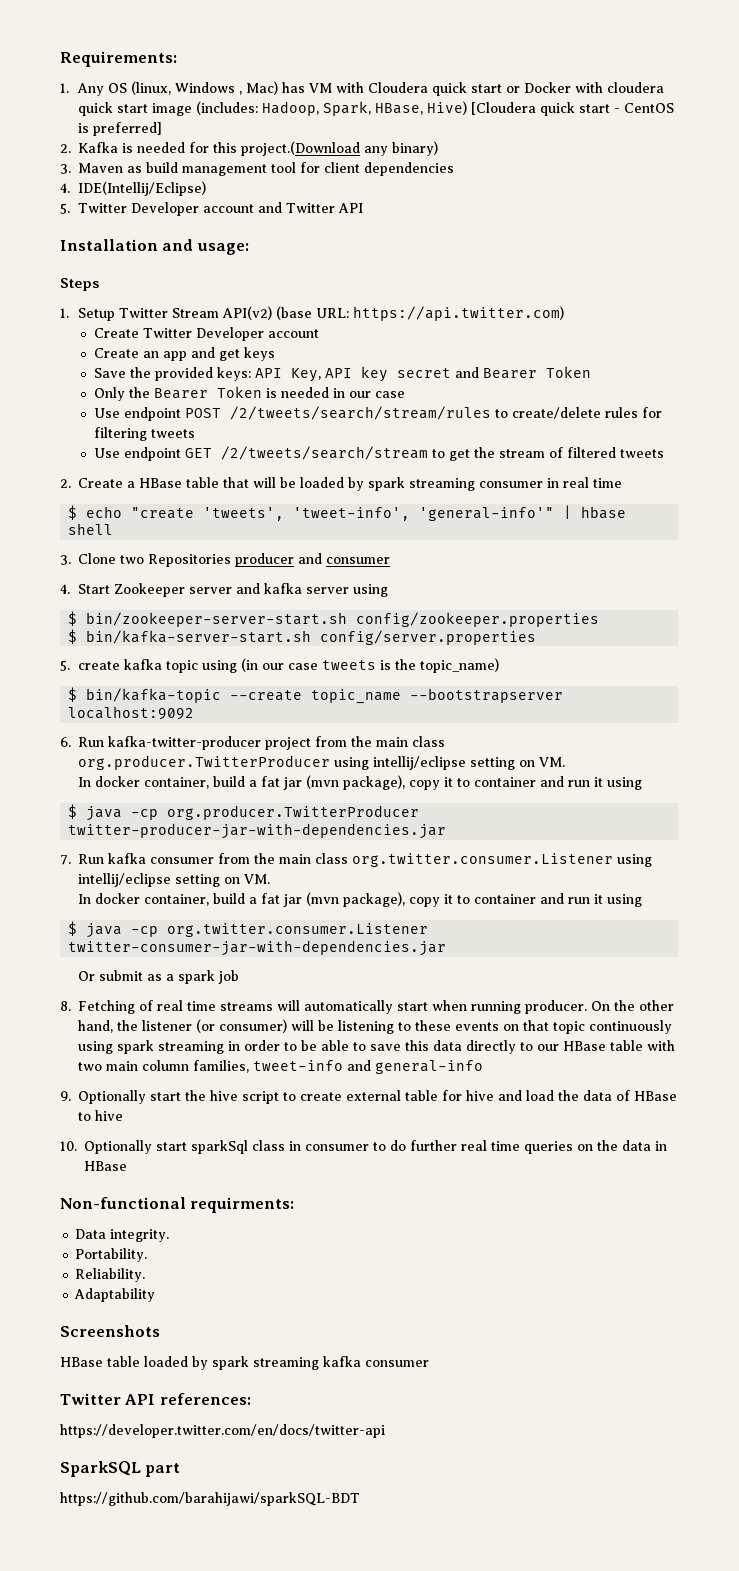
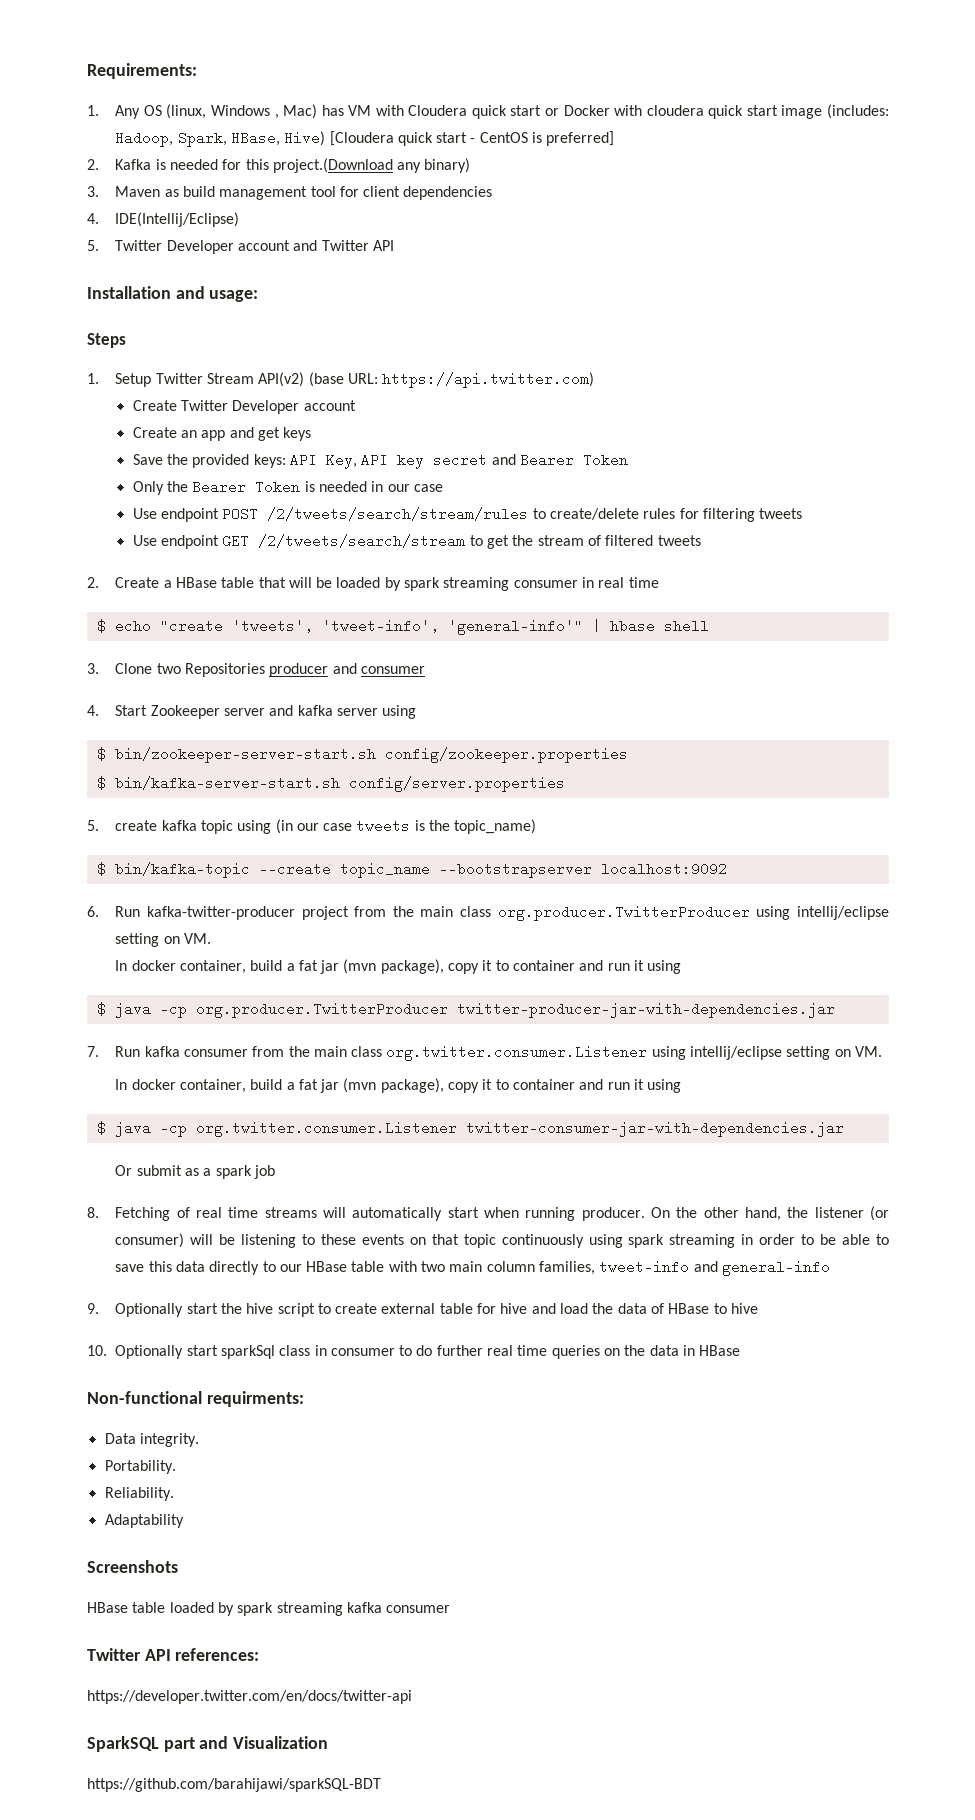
(181, 1470) none -> [199,1736,329,1749] and Visualization

